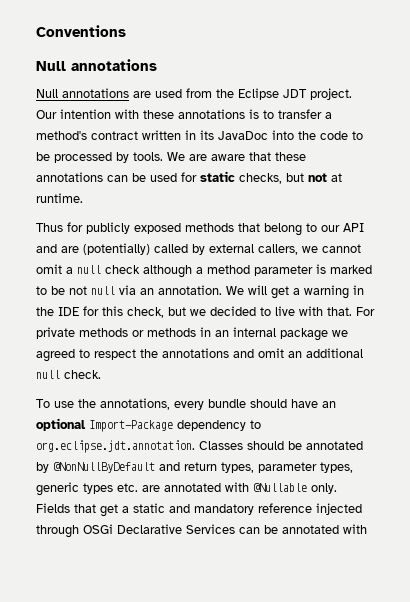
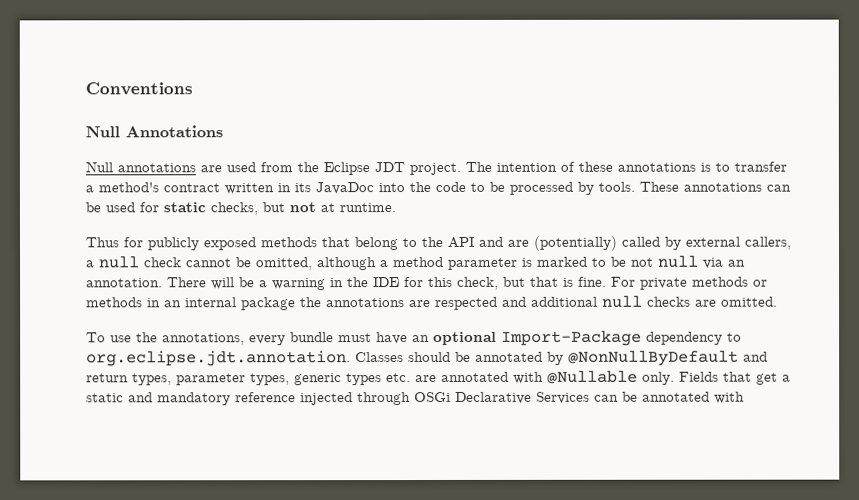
[71,59,157,71] annotations -> [125,125,223,138] Annotations
[36,109,139,119] Our intention with -> [465,161,575,172] The intention of
[167,152,306,161] We are aware that these -> [639,181,679,192] These
[321,225,340,232] our -> [421,236,443,248] the
[302,244,361,253] [36,264,140,274] we cannot omit a null check -> [86,256,313,271] a null check cannot be omitted,
[226,285,289,299] We will get -> [167,277,255,290] There will be
[190,306,352,316] we decided to live with that. -> [530,276,607,287] that is fine.
[332,330,348,337] [36,348,363,362] [36,370,101,379] we agreed to respect the annotations and omit an additional null check. -> [300,295,778,310] the annotations are respected and additional null checks are omitted.
[250,399,287,408] should -> [338,333,372,343] must

